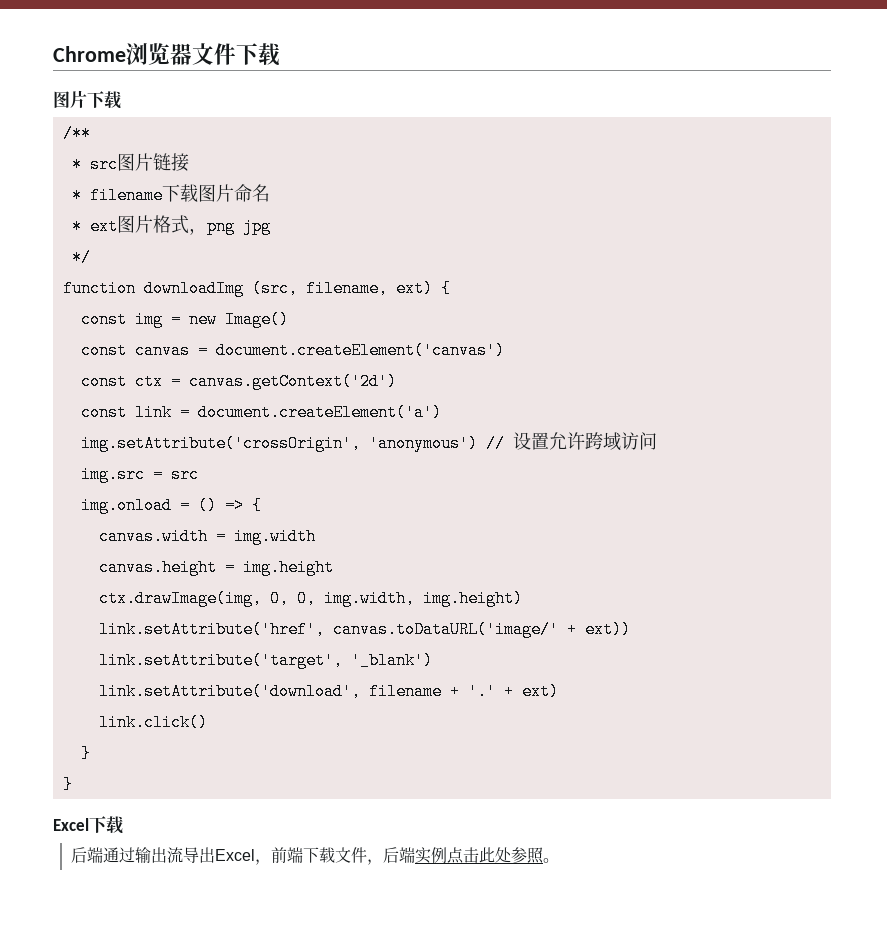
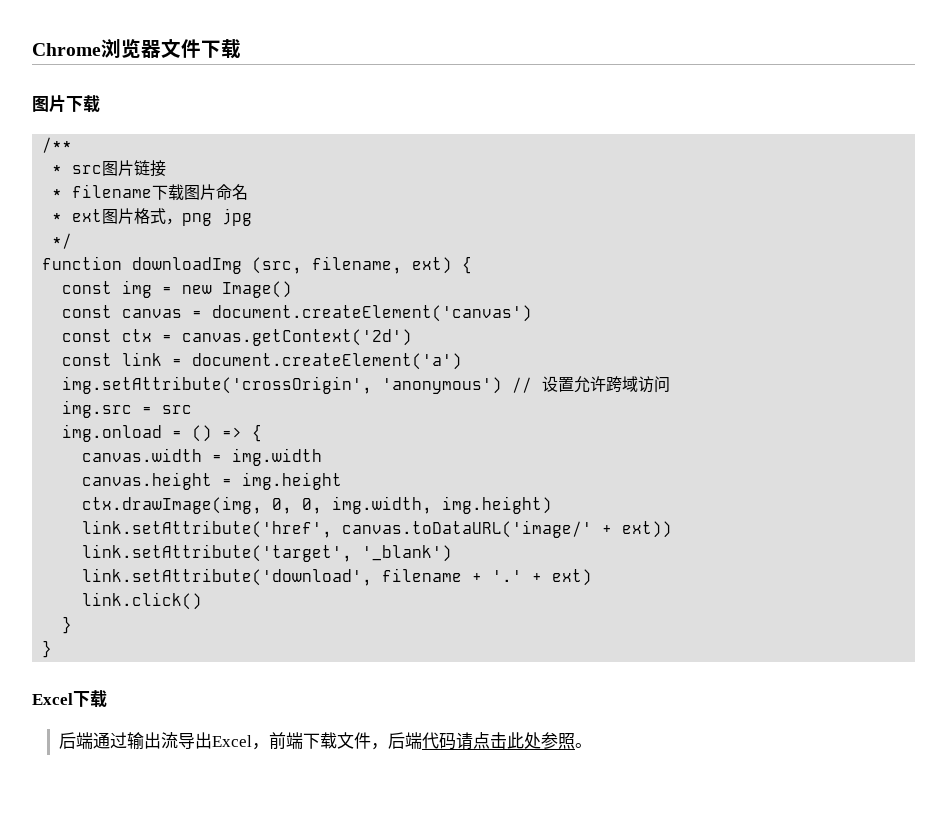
[415,847,448,864] 实例 -> [421,732,473,750] 代码请

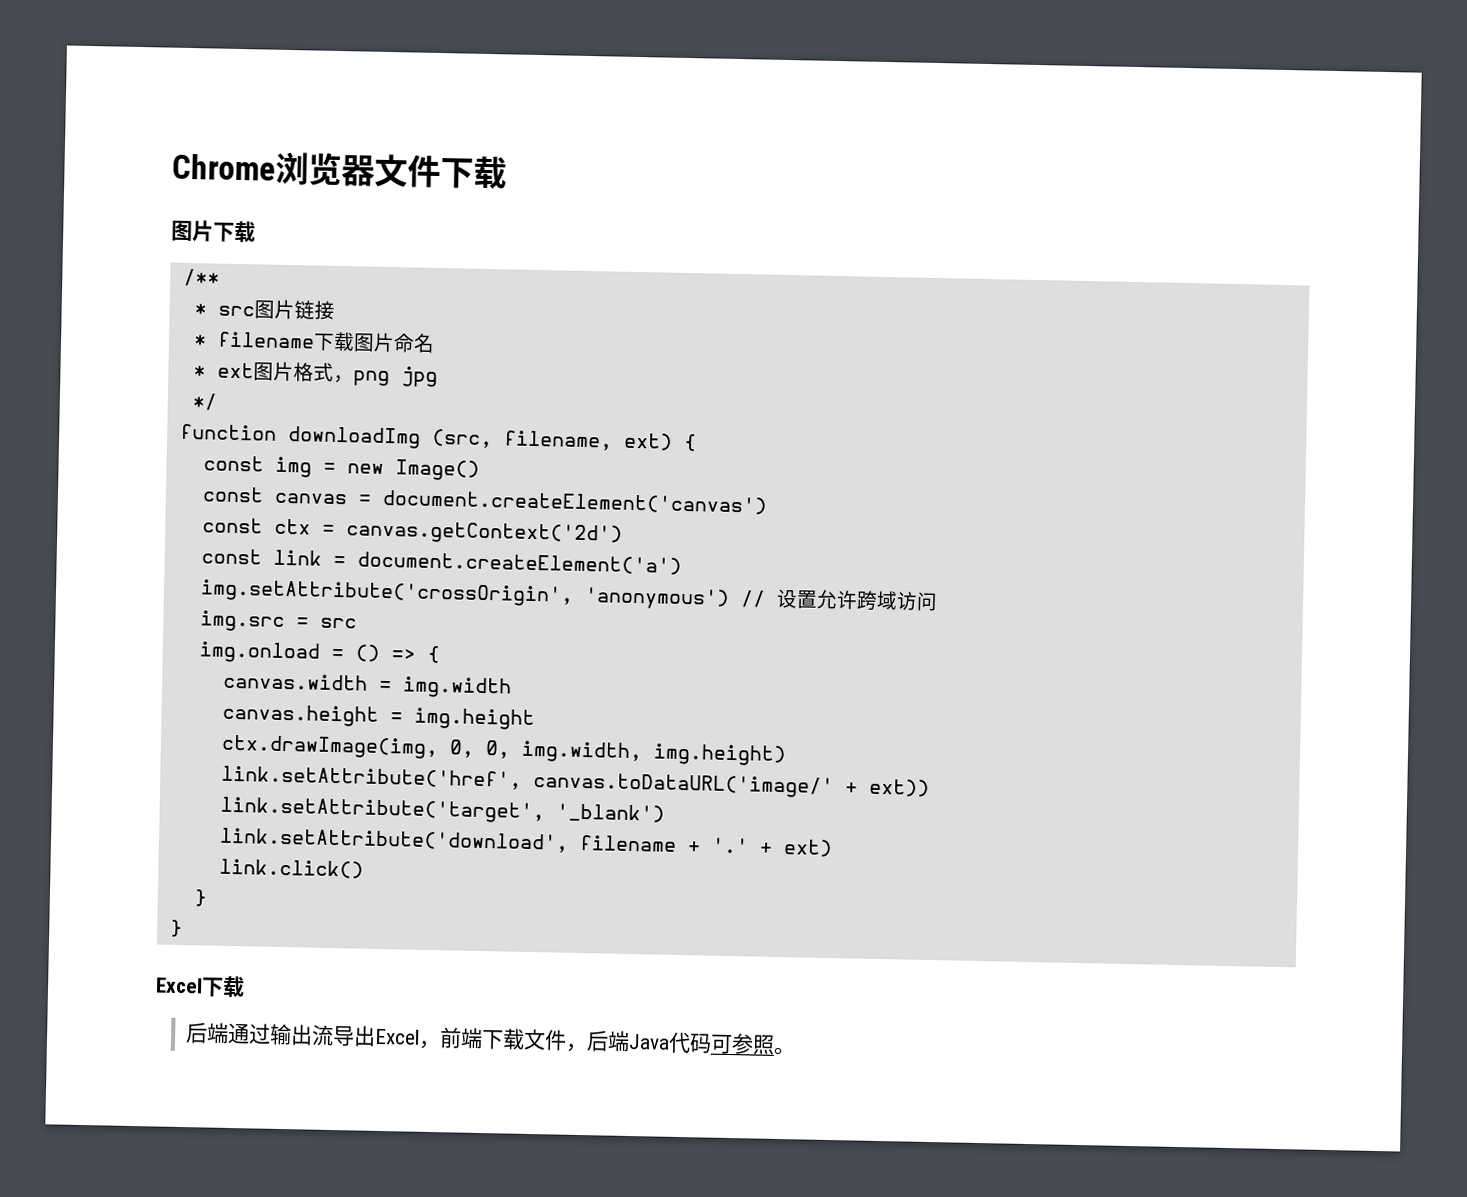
[421,732,541,750] 代码请点击此处 -> [628,1031,734,1055] Java代码可

